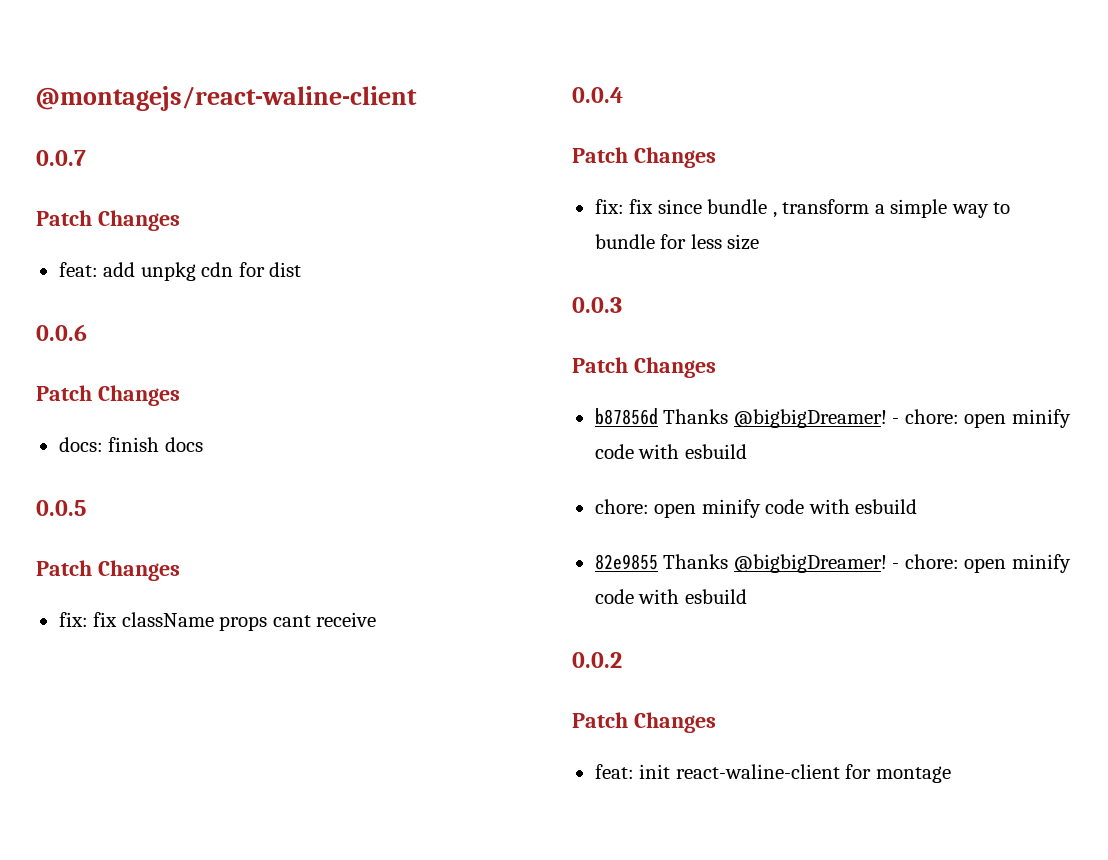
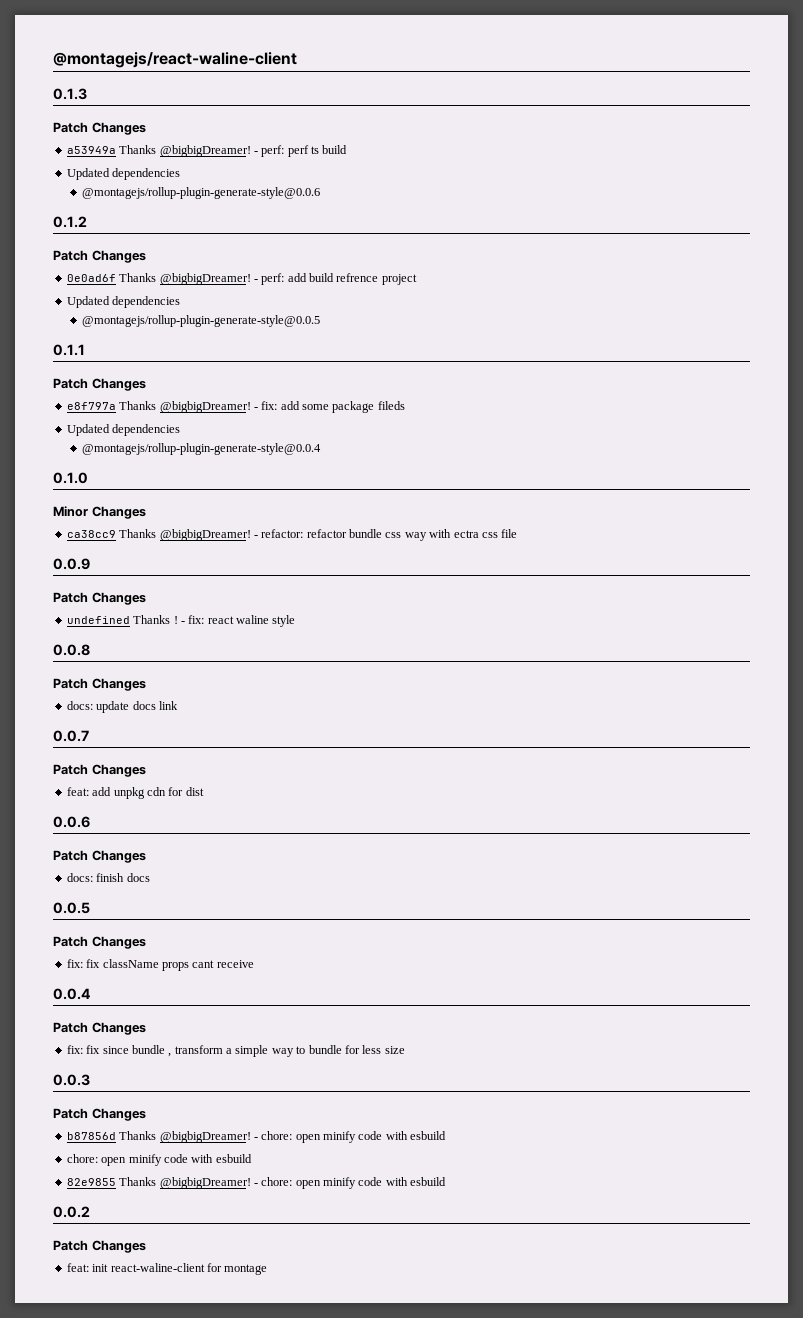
(417, 98) none -> [53,88,87,100] [53,122,146,135] [66,145,348,157] [66,168,181,180] [82,187,321,199] [53,216,87,228] [53,250,146,263] [66,273,417,285] [66,296,181,308] [82,315,321,327] [53,344,85,356] [53,378,146,391] [66,401,405,413] [66,424,181,436] [82,443,322,455] [53,472,88,484] [53,506,146,519] [66,529,518,541] [53,558,90,570] [53,592,146,605] [66,615,296,627] [53,644,90,656] [53,678,146,691] [66,701,178,713] // 0.1.3 // Patch Changes // a53949a Thanks @bigbigDreamer! - perf: perf ts build // Updated dependencies // @montagejs/rollup-plugin-generate-style@0.0.6 // 0.1.2 // Patch Changes // 0e0ad6f Thanks @bigbigDreamer! - perf: add build refrence project // Updated dependencies // @montagejs/rollup-plugin-generate-style@0.0.5 // 0.1.1 // Patch Changes // e8f797a Thanks @bigbigDreamer! - fix: add some package fileds // Updated dependencies // @montagejs/rollup-plugin-generate-style@0.0.4 // 0.1.0 // Minor Changes // ca38cc9 Thanks @bigbigDreamer! - refactor: refactor bundle css way with ectra css file // 0.0.9 // Patch Changes // undefined Thanks ! - fix: react waline style // 0.0.8 // Patch Changes // docs: update docs link

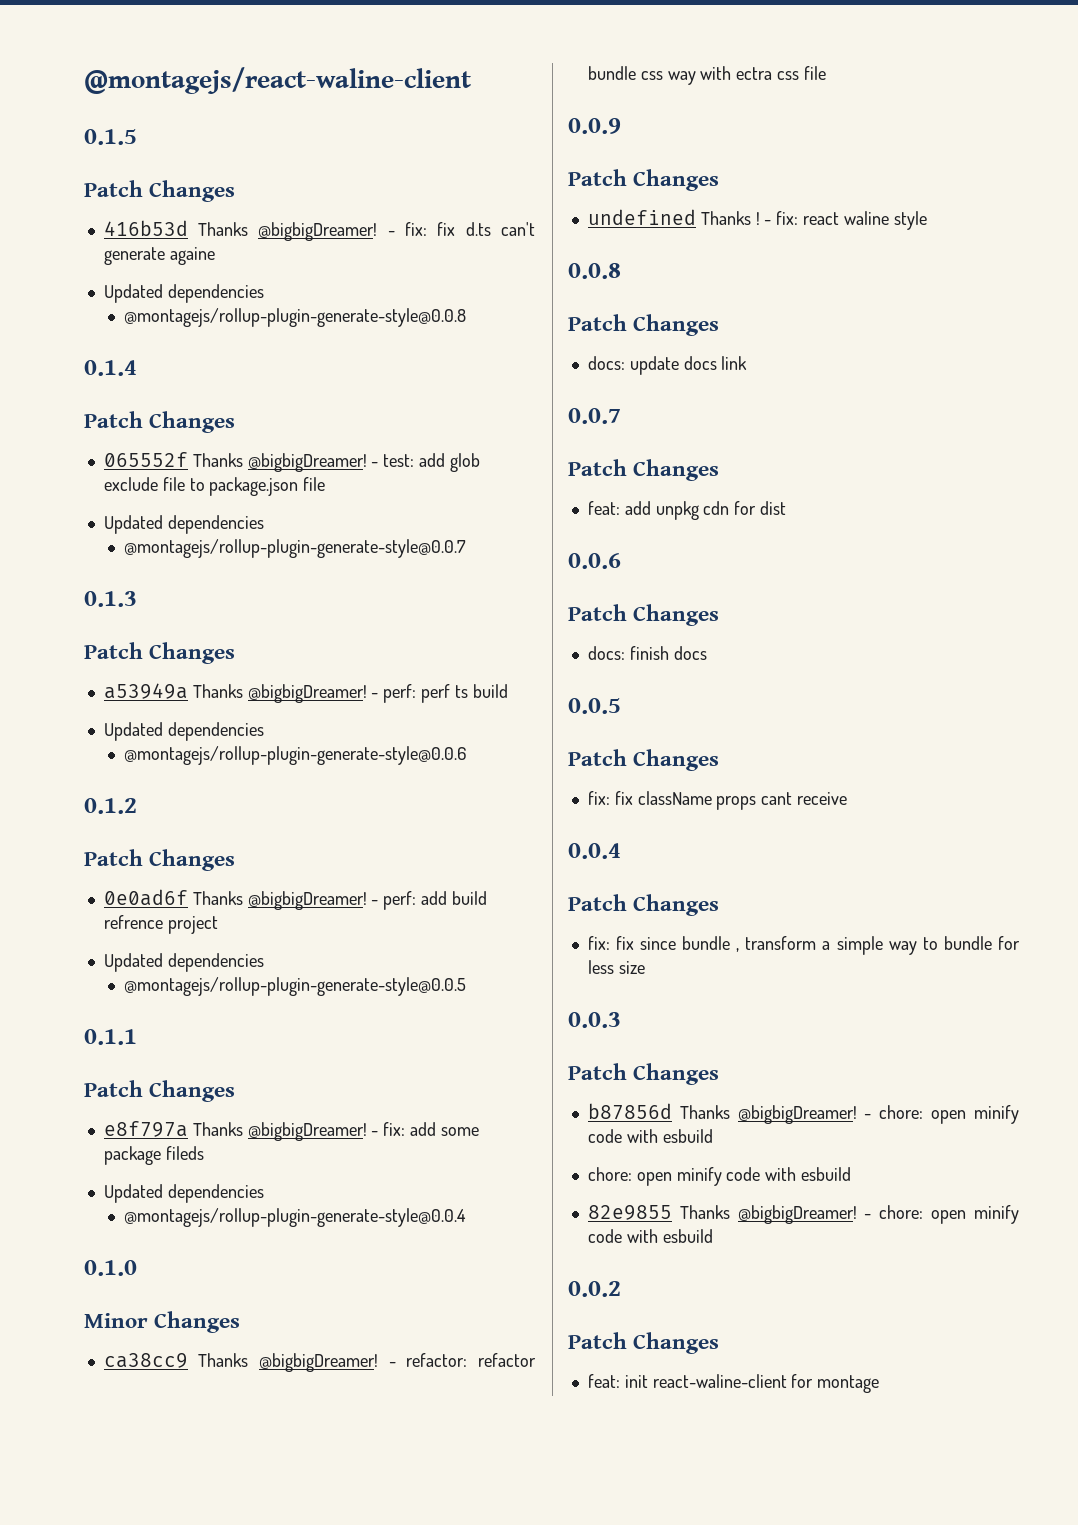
(297, 60) none -> [84,129,137,145] [84,180,236,202] [103,220,535,241] [103,247,215,265] [103,284,264,303] [123,308,466,327] [84,360,137,376] [84,411,236,433] [103,452,480,472] [103,477,326,496] [103,515,264,534] [123,539,466,558] // 0.1.5 // Patch Changes // 416b53d Thanks @bigbigDreamer! - fix: fix d.ts can't generate againe // Updated dependencies // @montagejs/rollup-plugin-generate-style@0.0.8 // 0.1.4 // Patch Changes // 065552f Thanks @bigbigDreamer! - test: add glob exclude file to package.json file // Updated dependencies // @montagejs/rollup-plugin-generate-style@0.0.7

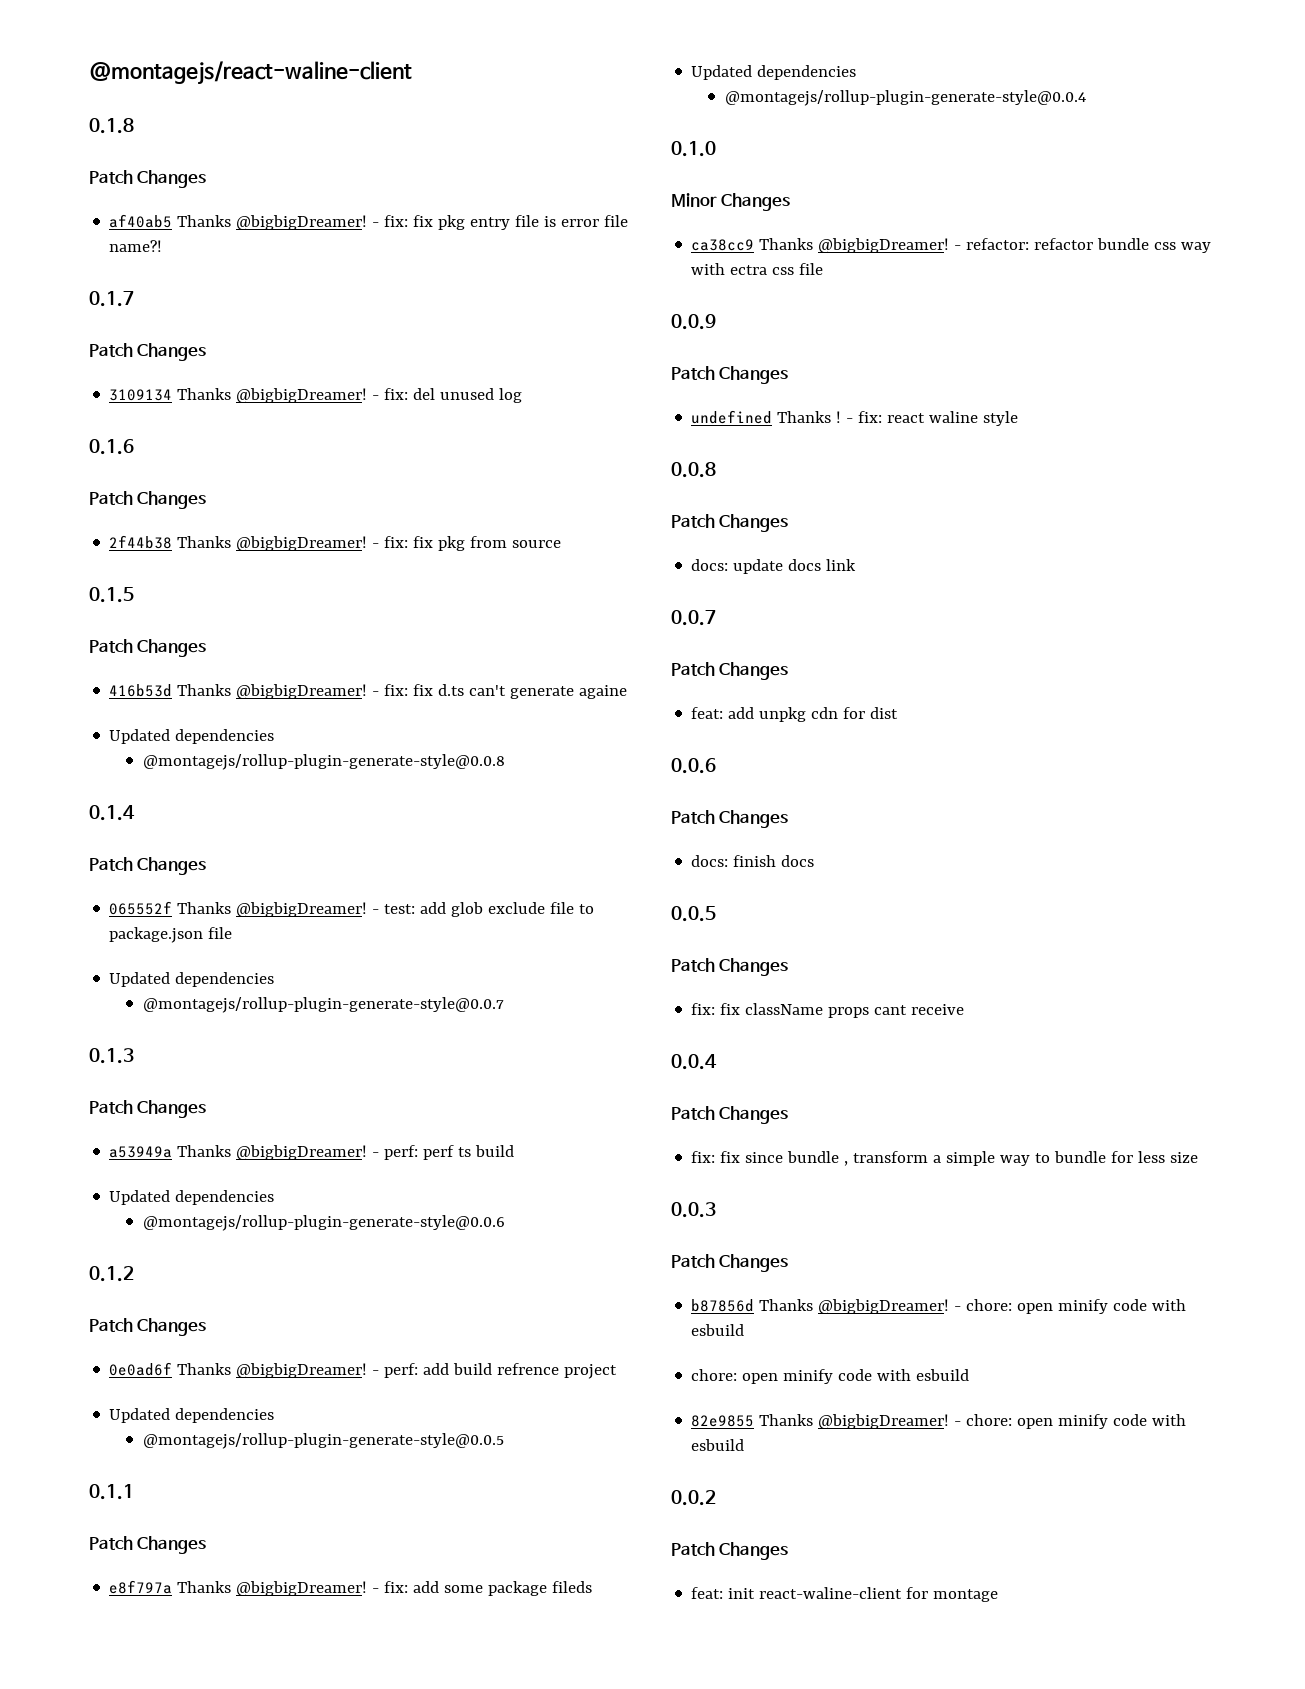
(471, 80) none -> [89,118,134,134] [89,170,207,188] [109,214,629,230] [109,240,163,252] [89,291,134,307] [89,343,207,361] [109,388,523,403] [89,439,134,455] [89,491,207,509] [109,535,562,551] // 0.1.8 // Patch Changes // af40ab5 Thanks @bigbigDreamer! - fix: fix pkg entry file is error file name?! // 0.1.7 // Patch Changes // 3109134 Thanks @bigbigDreamer! - fix: del unused log // 0.1.6 // Patch Changes // 2f44b38 Thanks @bigbigDreamer! - fix: fix pkg from source

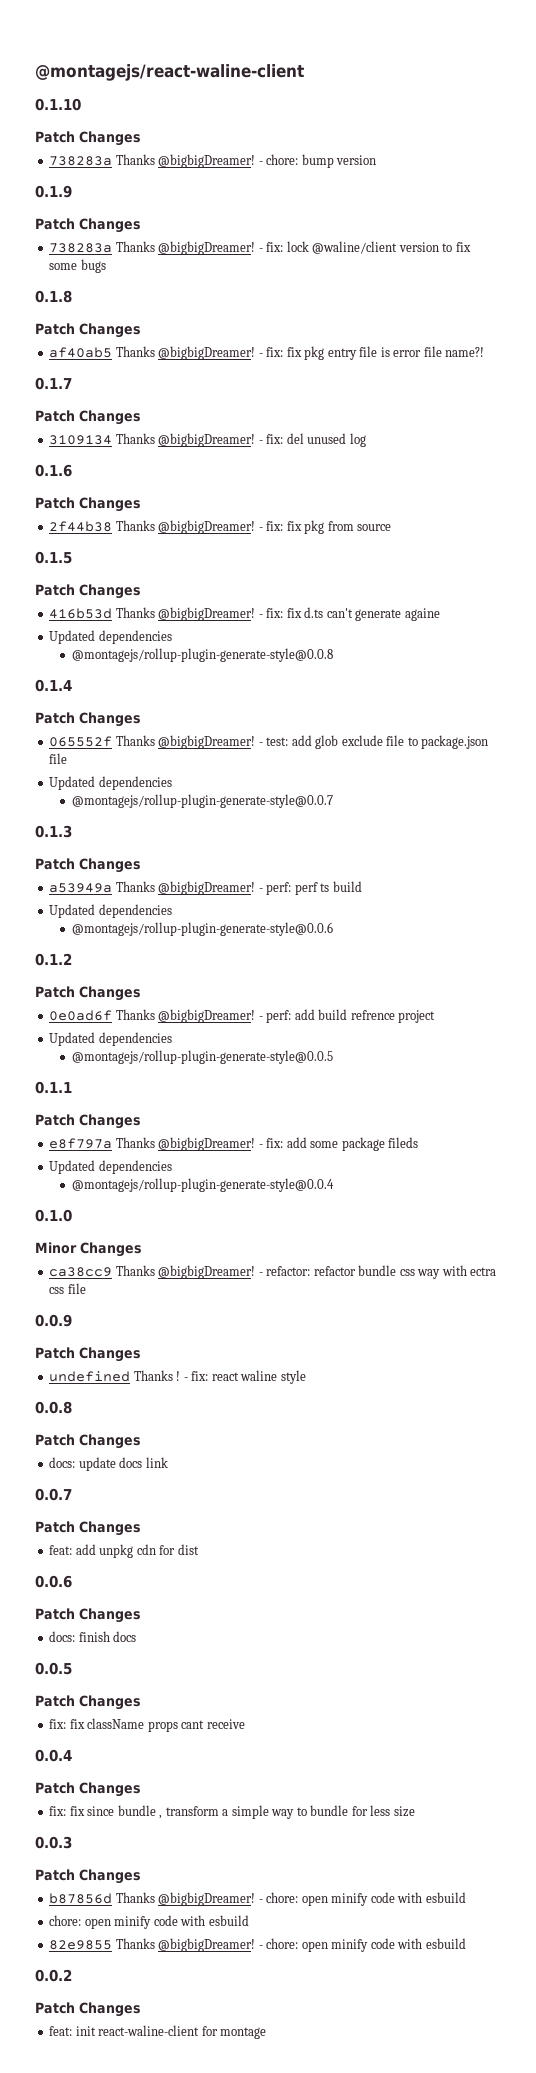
(412, 73) none -> [35,98,81,111] [35,131,141,146] [49,154,377,168] [35,185,72,198] [35,218,141,233] [49,241,471,255] [49,259,106,273] // 0.1.10 // Patch Changes // 738283a Thanks @bigbigDreamer! - chore: bump version // 0.1.9 // Patch Changes // 738283a Thanks @bigbigDreamer! - fix: lock @waline/client version to fix some bugs

